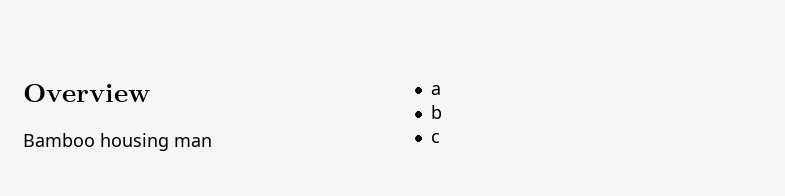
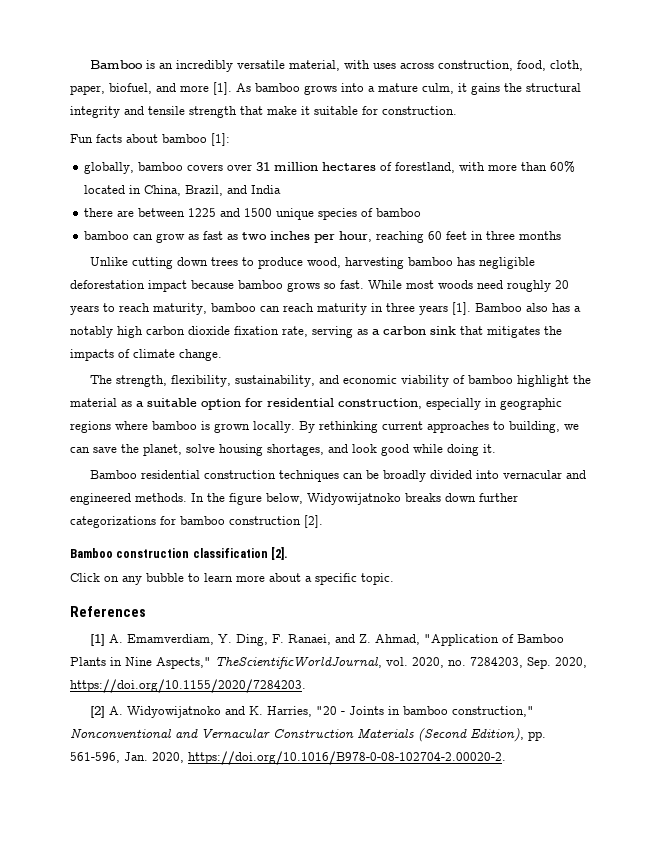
[23,84,150,102] [23,133,212,151] [430,85,441,95] [430,105,442,119] [430,133,440,143] Overview // Bamboo housing man // a // b // c -> [90,60,584,72] [70,82,581,95] [70,106,457,118] [70,133,230,146] [84,161,576,174] [84,185,282,196] [84,208,422,220] [84,231,562,243] [90,257,536,269] [70,280,569,292] [70,302,581,315] [70,326,562,338] [70,349,222,361] [90,375,592,387] [70,398,562,410] [70,421,579,433] [70,444,496,456] [90,470,587,482] [70,493,518,505] [70,515,323,528] [70,547,289,560] [70,573,394,585] [70,606,146,617] [90,634,565,646] [70,656,587,669] [70,679,306,693] [90,706,535,718] [70,728,546,742] [70,751,506,765] Bamboo is an incredibly versatile material, with uses across construction, food, cloth, paper, biofuel, and more [1]. As bamboo grows into a mature culm, it gains the structural integrity and tensile strength that make it suitable for construction. // Fun facts about bamboo [1]: // globally, bamboo covers over 31 million hectares of forestland, with more than 60% located in China, Brazil, and India // there are between 1225 and 1500 unique species of bamboo // bamboo can grow as fast as two inches per hour, reaching 60 feet in three months // Unlike cutting down trees to produce wood, harvesting bamboo has negligible deforestation impact because bamboo grows so fast. While most woods need roughly 20 years to reach maturity, bamboo can reach maturity in three years [1]. Bamboo also has a notably high carbon dioxide fixation rate, serving as a carbon sink that mitigates the impacts of climate change. // The strength, flexibility, sustainability, and economic viability of bamboo highlight the material as a suitable option for residential construction, especially in geographic regions where bamboo is grown locally. By rethinking current approaches to building, we can save the planet, solve housing shortages, and look good while doing it. // Bamboo residential construction techniques can be broadly divided into vernacular and engineered methods. In the figure below, Widyowijatnoko breaks down further categorizations for bamboo construction [2]. // Bamboo construction classification [2]. // Click on any bubble to learn more about a specific topic. // References // [1] A. Emamverdiam, Y. Ding, F. Ranaei, and Z. Ahmad, "Application of Bamboo Plants in Nine Aspects," TheScientificWorldJournal, vol. 2020, no. 7284203, Sep. 2020, https://doi.org/10.1155/2020/7284203. // [2] A. Widyowijatnoko and K. Harries, "20 - Joints in bamboo construction," Nonconventional and Vernacular Construction Materials (Second Edition), pp. 561-596, Jan. 2020, https://doi.org/10.1016/B978-0-08-102704-2.00020-2.

